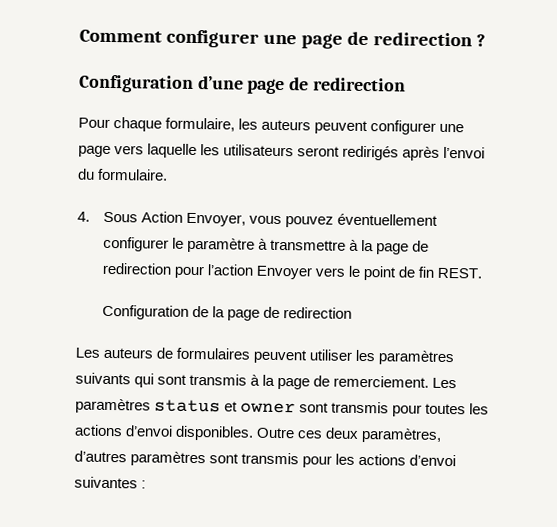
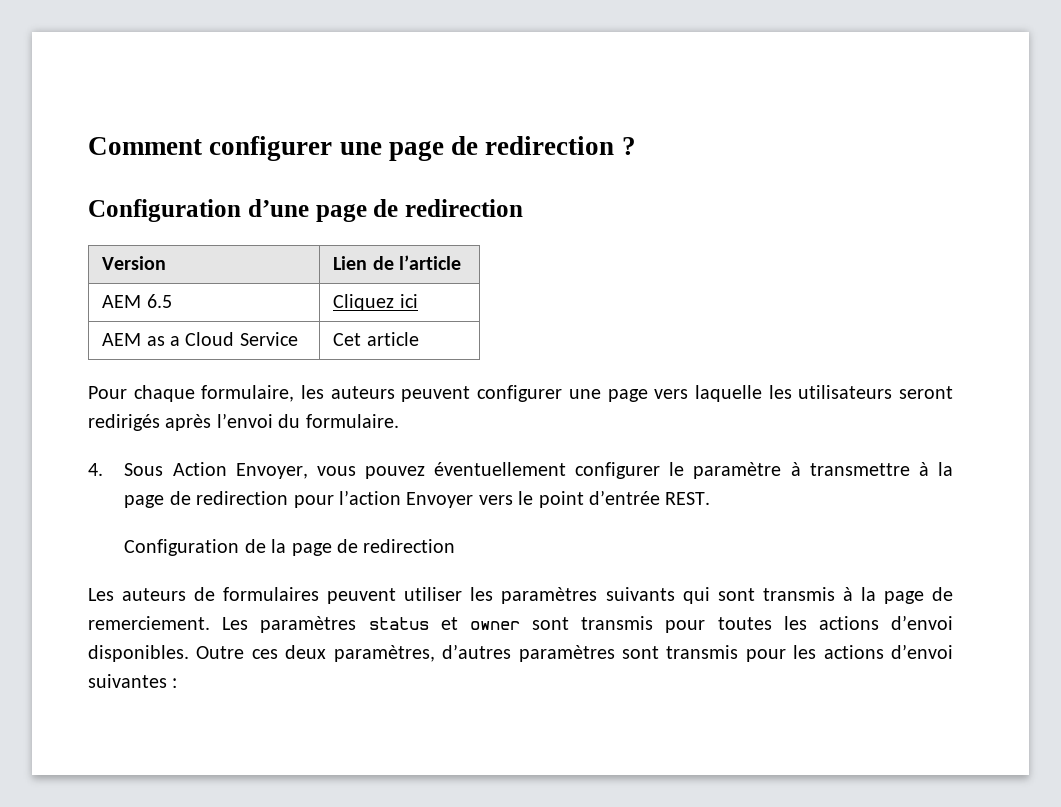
(406, 84) none -> [102,256,167,270] [333,255,462,270] [102,294,172,308] [333,294,418,311] [102,332,298,346] [333,332,419,346] // Version | Lien de l’article // AEM 6.5 | Cliquez ici // AEM as a Cloud Service | Cet article
[398,266,435,278] de fin -> [589,490,661,505] d’entrée

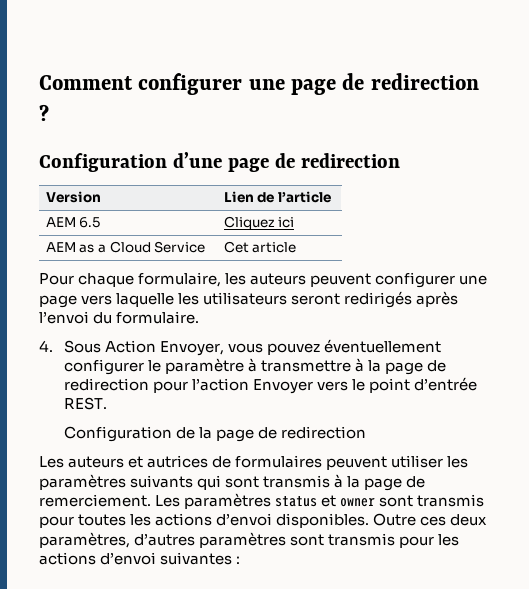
(187, 594) none -> [128,455,209,468] et autrices

